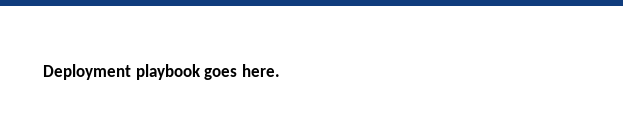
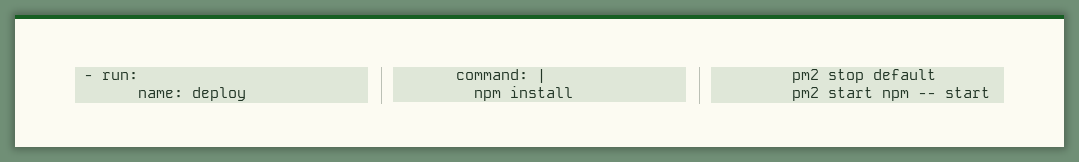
[43,64,280,80] Deployment playbook goes here. -> [83,72,138,80] [137,87,246,101] [455,69,546,83] [473,86,573,101] [791,69,936,83] [791,87,990,101] - run: // name: deploy // command: | // npm install // pm2 stop default // pm2 start npm -- start

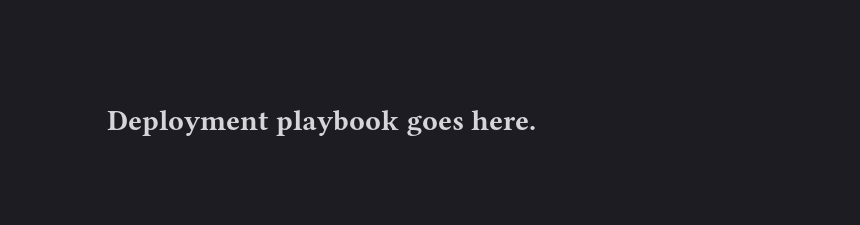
[83,72,138,80] [137,87,246,101] [455,69,546,83] [473,86,573,101] [791,69,936,83] [791,87,990,101] - run: // name: deploy // command: | // npm install // pm2 stop default // pm2 start npm -- start -> [107,110,537,136] Deployment playbook goes here.

